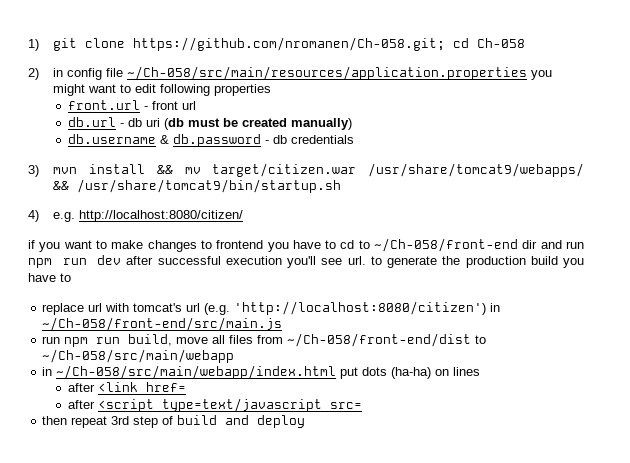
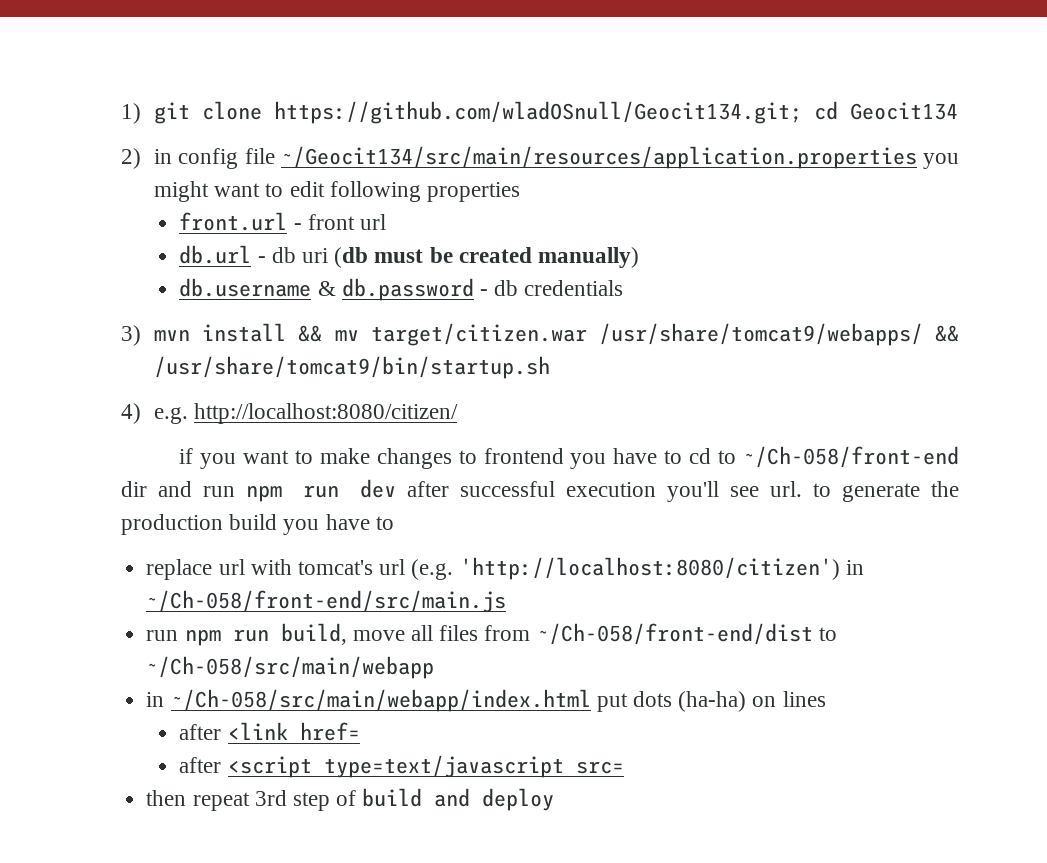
[133,37,526,51] https://github.com/nromanen/Ch-058.git; cd Ch-058 -> [274,101,959,124] https://github.com/wladOSnull/Geocit134.git; cd Geocit134
[127,66,528,80] ~/Ch-058/src/main/resources/application.properties -> [280,146,917,169] ~/Geocit134/src/main/resources/application.properties

